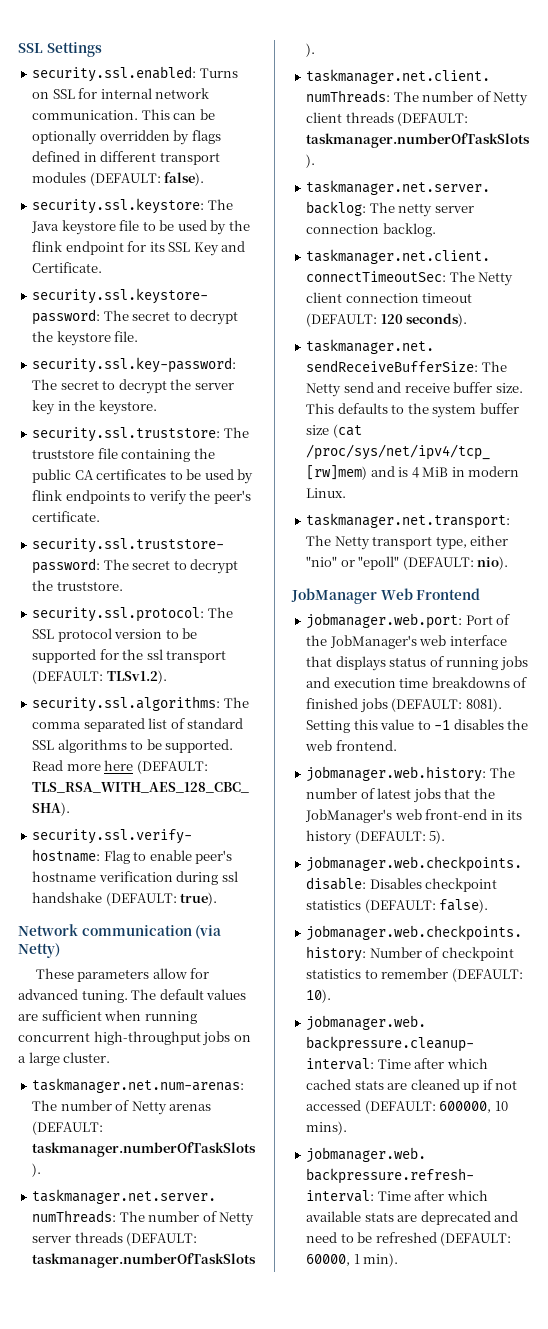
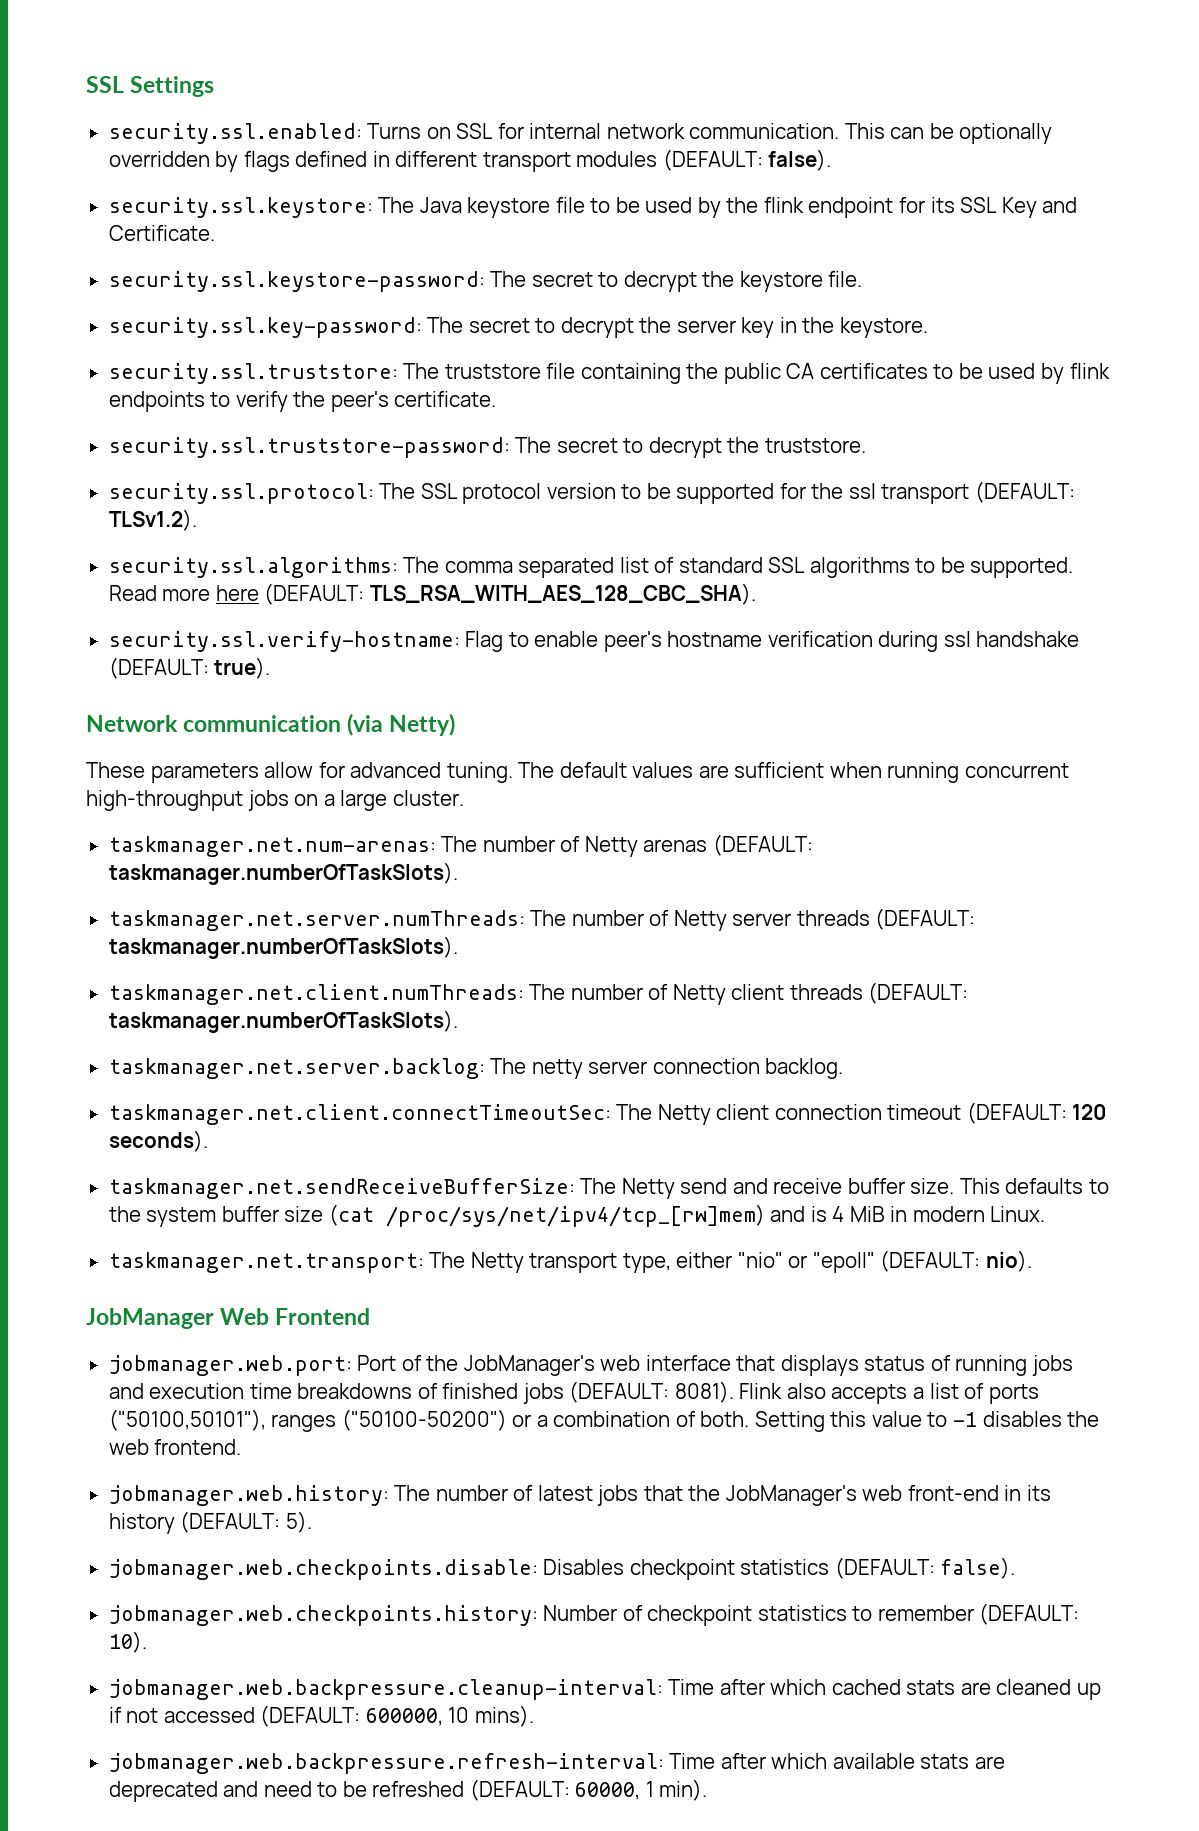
(502, 705) none -> [739,1383,1039,1404] [108,1409,750,1432] Flink also accepts a list of ports ("50100,50101"), ranges ("50100-50200") or a combination of both.

